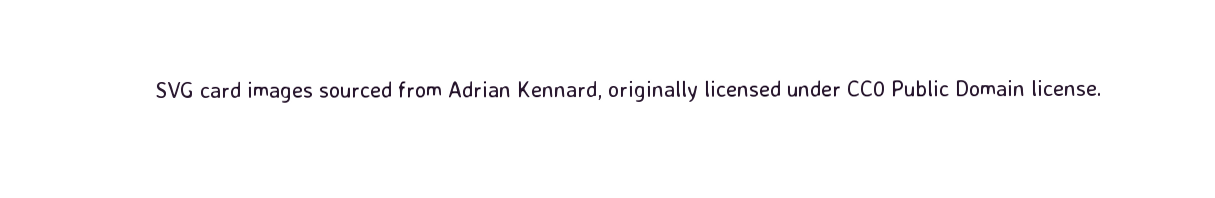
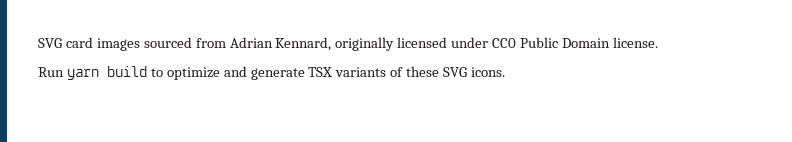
(1102, 88) none -> [38,66,506,80] // Run yarn build to optimize and generate TSX variants of these SVG icons.

